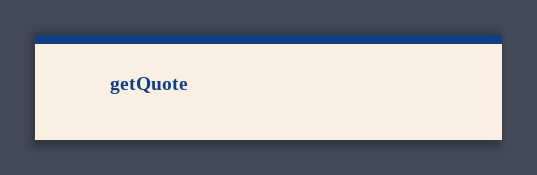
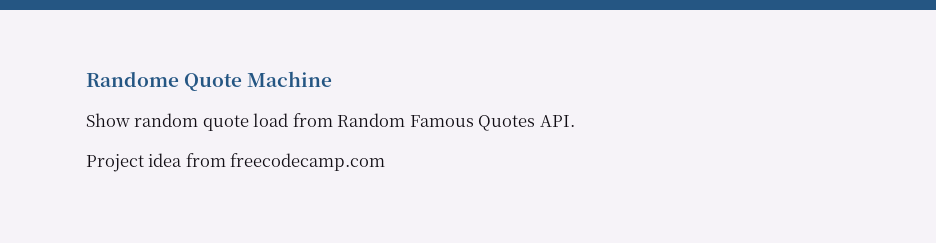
[110,77,188,94] getQuote -> [86,71,333,91] [86,113,575,131] [86,153,386,172] Randome Quote Machine // Show random quote load from Random Famous Quotes API. // Project idea from freecodecamp.com

